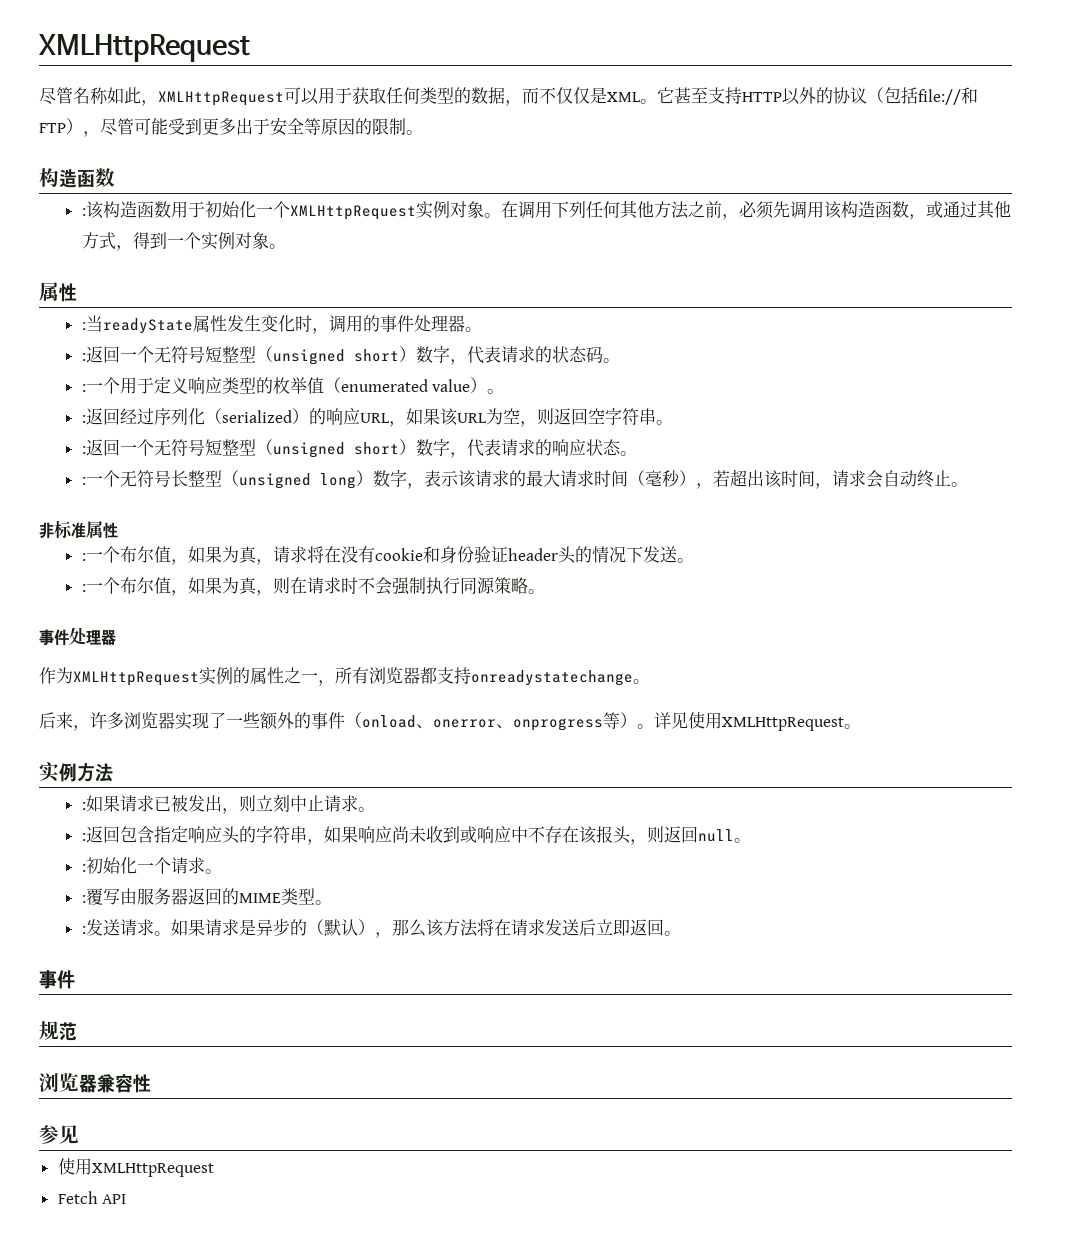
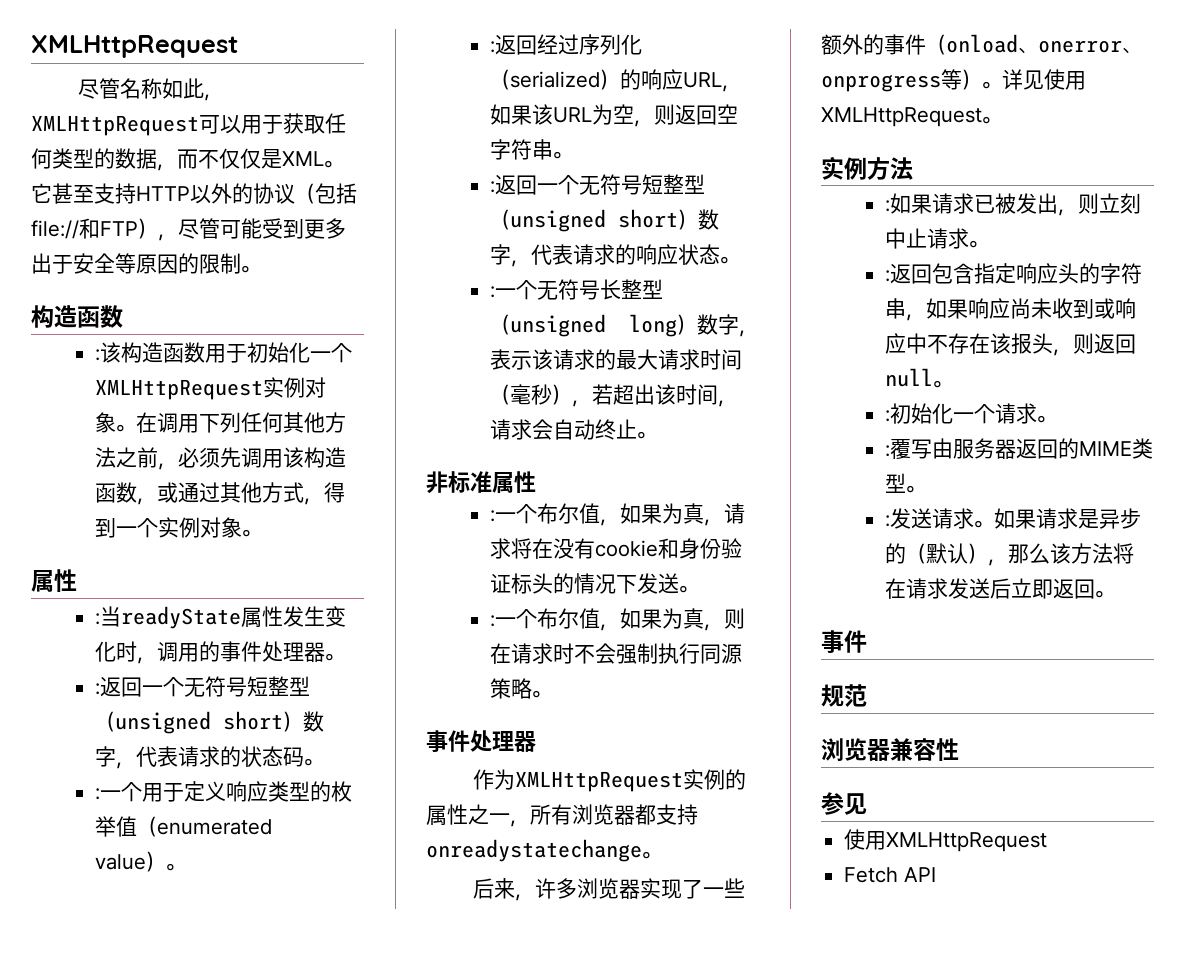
[507,548,558,561] header -> [511,573,533,594] 标

